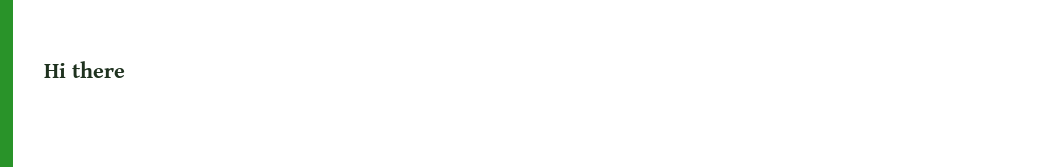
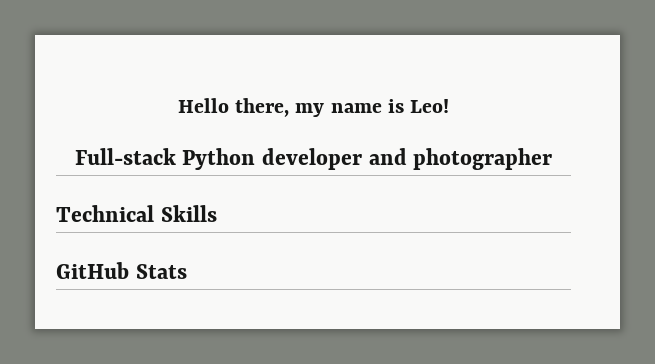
[44,61,125,78] Hi there -> [177,98,450,117] [74,148,553,170] [56,205,217,222] [56,262,187,279] Hello there, my name is Leo! // Full-stack Python developer and photographer // Technical Skills // GitHub Stats

